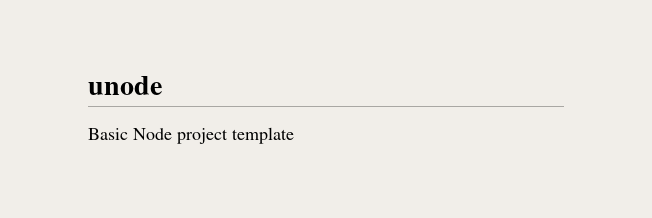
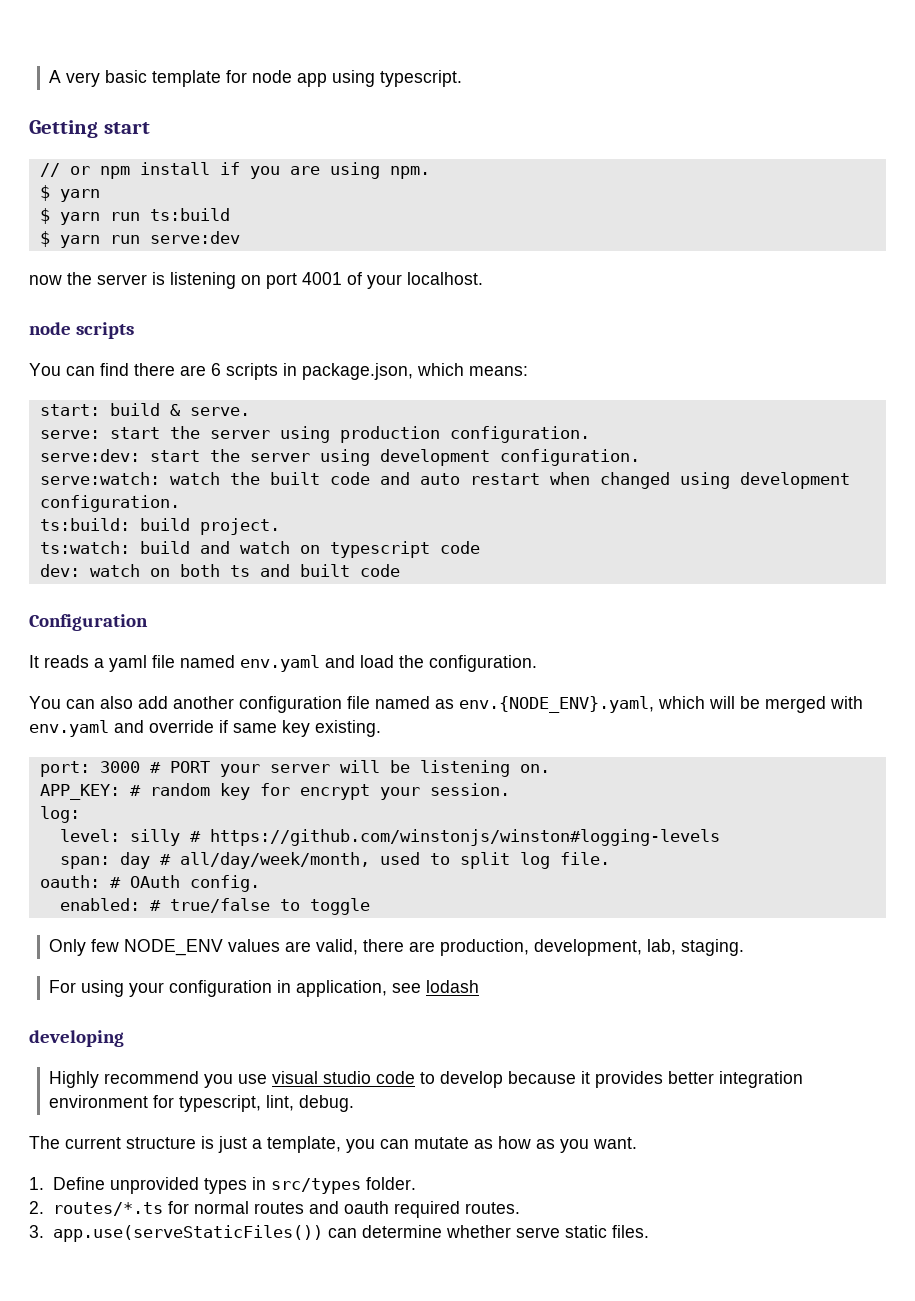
[88,76,162,95] [88,127,294,144] unode // Basic Node project template -> [49,70,463,87] [29,120,150,138] [39,162,430,179] [39,185,100,202] [39,208,230,225] [39,231,240,248] [29,272,483,289] [29,322,135,339] [29,363,528,380] [39,403,250,416] [39,426,590,443] [39,449,640,466] [39,472,850,489] [39,495,180,512] [39,518,280,535] [39,541,480,558] [39,564,400,577] [29,614,148,631] [29,655,537,672] [29,696,863,713] [29,720,381,737] [39,760,550,777] [39,783,510,800] [39,806,80,823] [59,829,720,846] [59,852,610,869] [39,875,260,892] [59,898,370,915] [49,939,745,956] [49,980,480,997] [29,1030,124,1047] [49,1071,804,1088] [49,1095,355,1112] [29,1136,637,1153] [29,1177,416,1194] [29,1201,520,1218] [29,1225,649,1242] A very basic template for node app using typescript. // Getting start // // or npm install if you are using npm. // $ yarn // $ yarn run ts:build // $ yarn run serve:dev // now the server is listening on port 4001 of your localhost. // node scripts // You can find there are 6 scripts in package.json, which means: // start: build & serve. // serve: start the server using production configuration. // serve:dev: start the server using development configuration. // serve:watch: watch the built code and auto restart when changed using development configuration. // ts:build: build project. // ts:watch: build and watch on typescript code // dev: watch on both ts and built code // Configuration // It reads a yaml file named env.yaml and load the configuration. // You can also add another configuration file named as env.{NODE_ENV}.yaml, which will be merged with env.yaml and override if same key existing. // port: 3000 # PORT your server will be listening on. // APP_KEY: # random key for encrypt your session. // log: // level: silly # https://github.com/winstonjs/winston#logging-levels // span: day # all/day/week/month, used to split log file. // oauth: # OAuth config. // enabled: # true/false to toggle // Only few NODE_ENV values are valid, there are production, development, lab, staging. // For using your configuration in application, see lodash // developing // Highly recommend you use visual studio code to develop because it provides better integration environment for typescript, lint, debug. // The current structure is just a template, you can mutate as how as you want. // 1. Define unprovided types in src/types folder. // 2. routes/*.ts for normal routes and oauth required routes. // 3. app.use(serveStaticFiles()) can determine whether serve static files.

